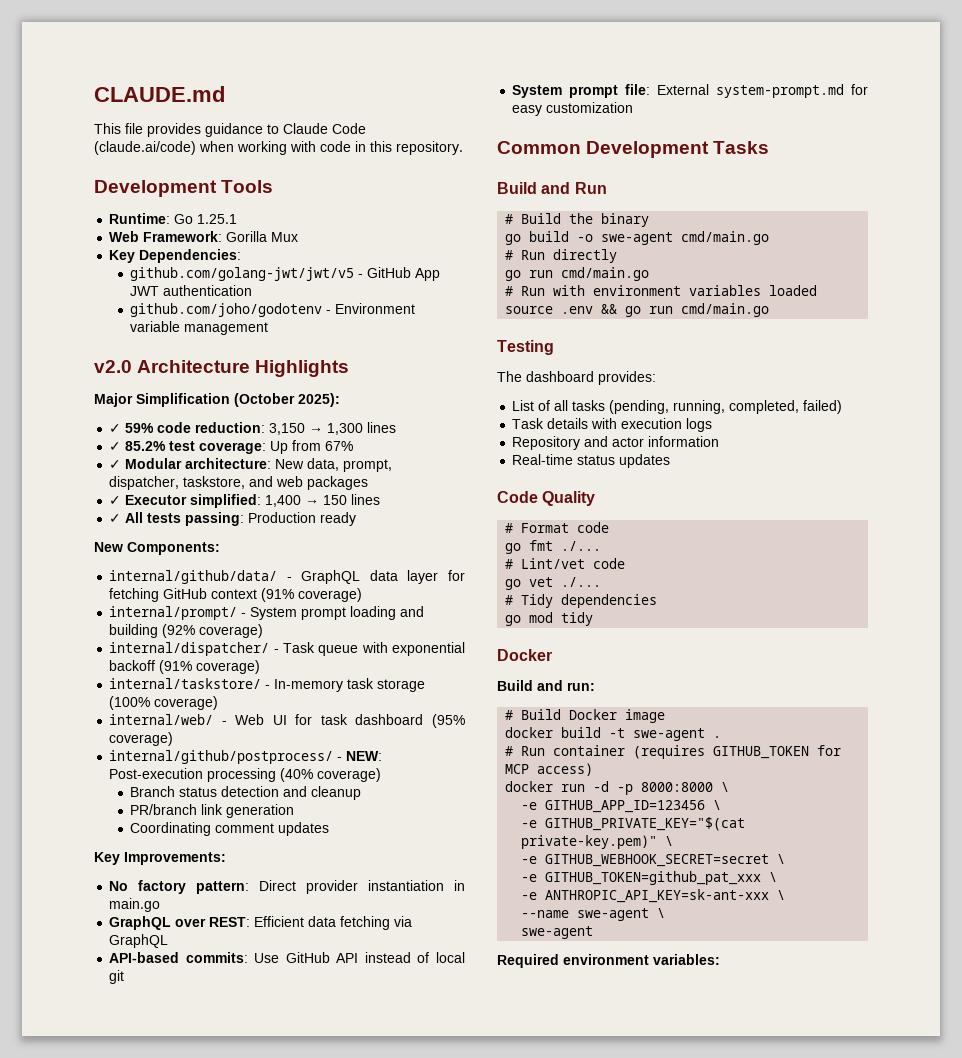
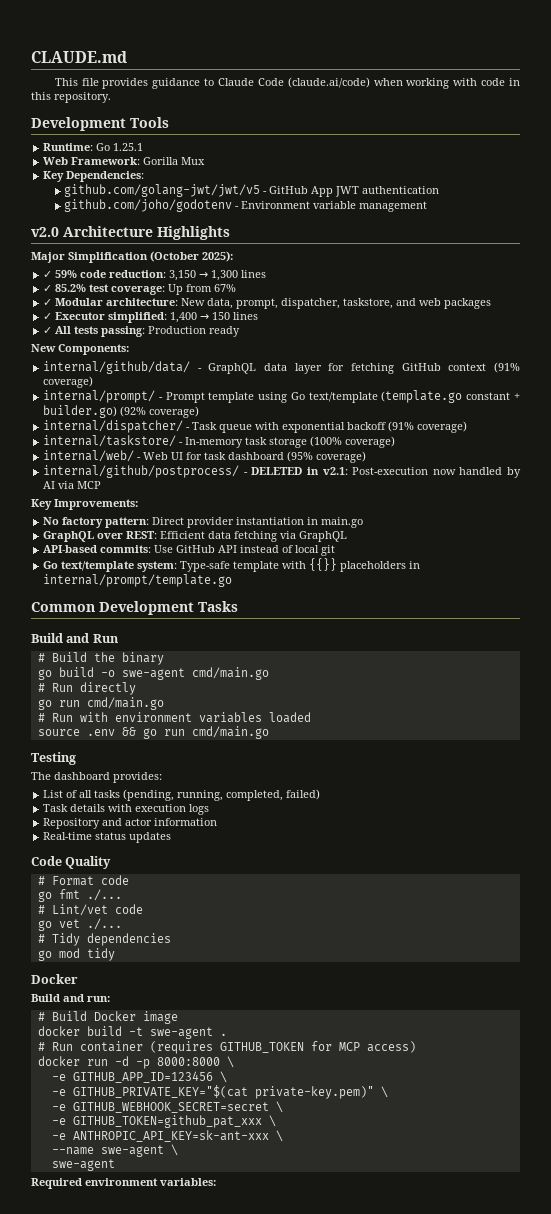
[250,606,425,620] [109,624,159,638] System prompt loading and building -> [165,390,520,403] [43,405,118,418] Prompt template using Go text/template (template.go constant + builder.go)
[346,751,383,761] [109,768,382,782] [130,786,362,800] [130,804,295,818] [130,822,330,836] NEW: Post-execution processing (40% coverage) // Branch status detection and cleanup // PR/branch link generation // Coordinating comment updates -> [251,467,521,478] [43,481,102,489] DELETED in v2.1: Post-execution now handled by AI via MCP
[512,84,868,98] [512,102,634,116] System prompt file: External system-prompt.md for easy customization -> [43,558,421,572] [43,574,233,587] Go text/template system: Type-safe template with {{}} placeholders in internal/prompt/template.go

